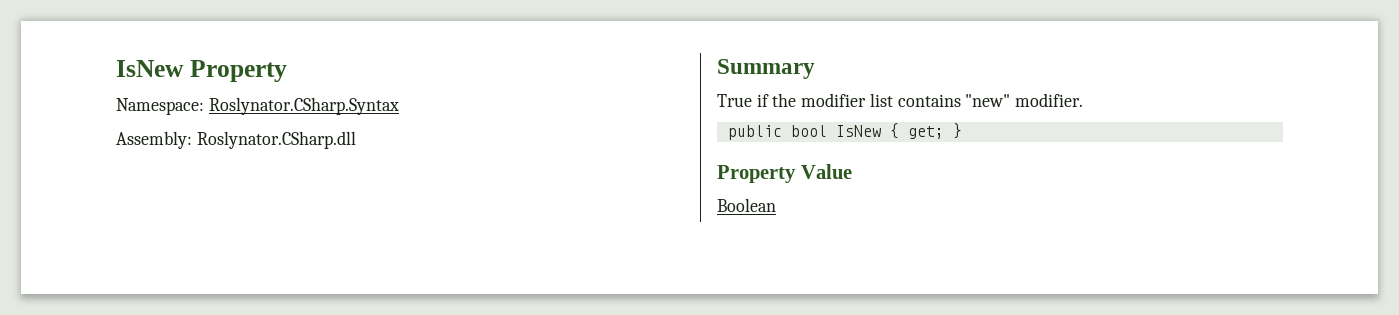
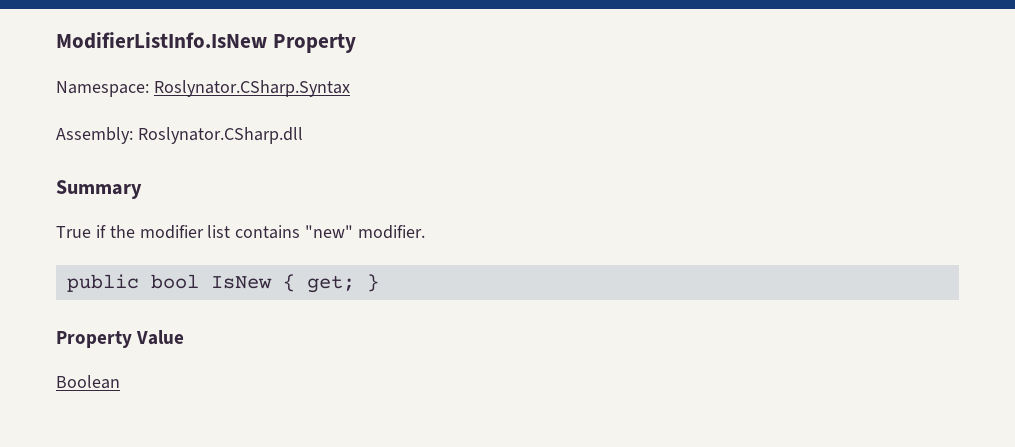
[116,60,184,77] IsNew -> [56,32,267,49] ModifierListInfo.IsNew

